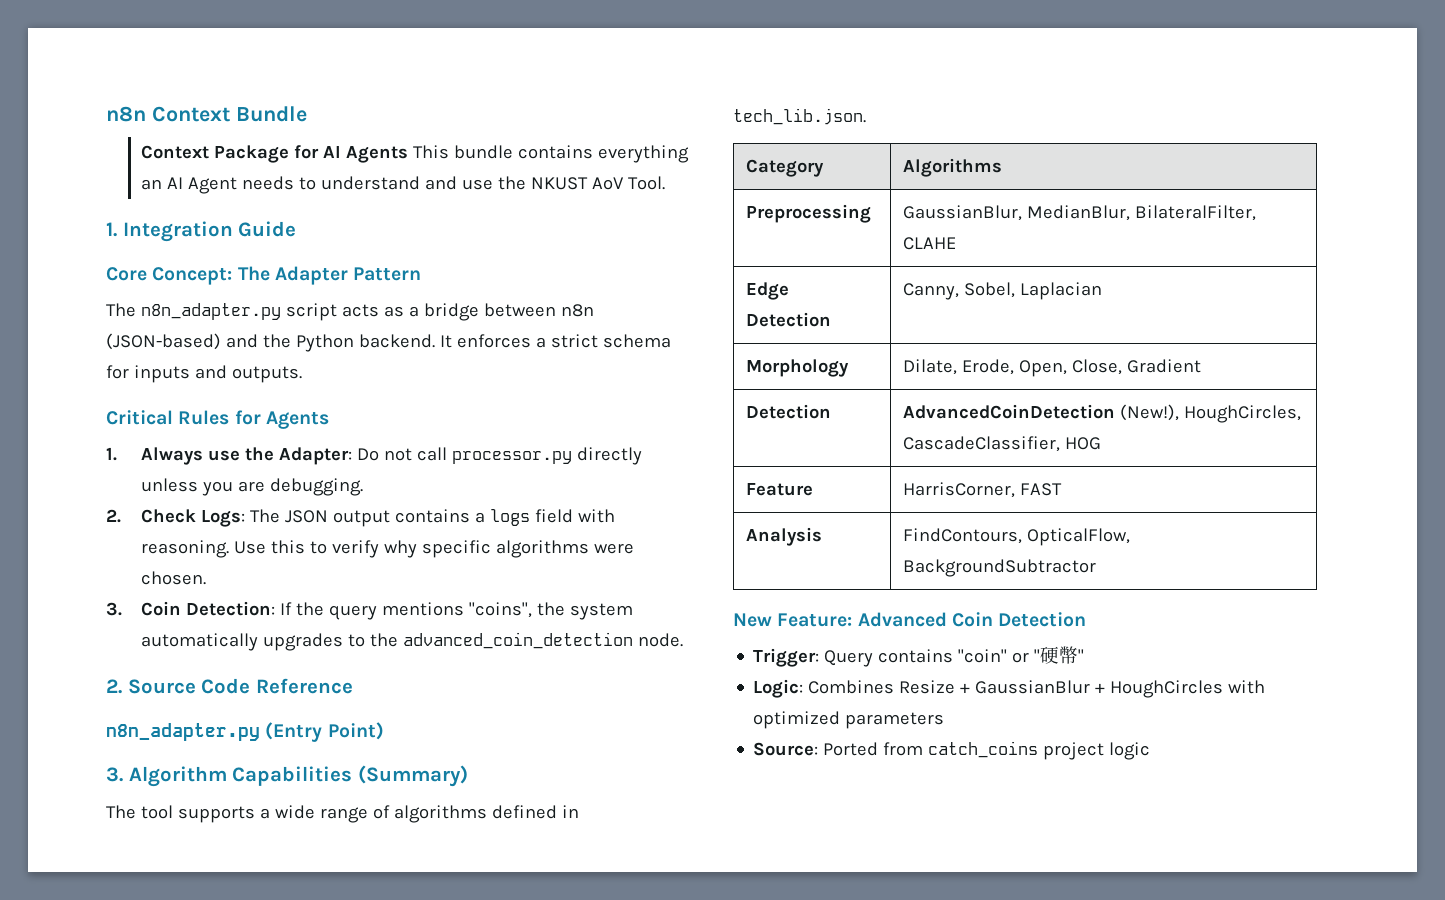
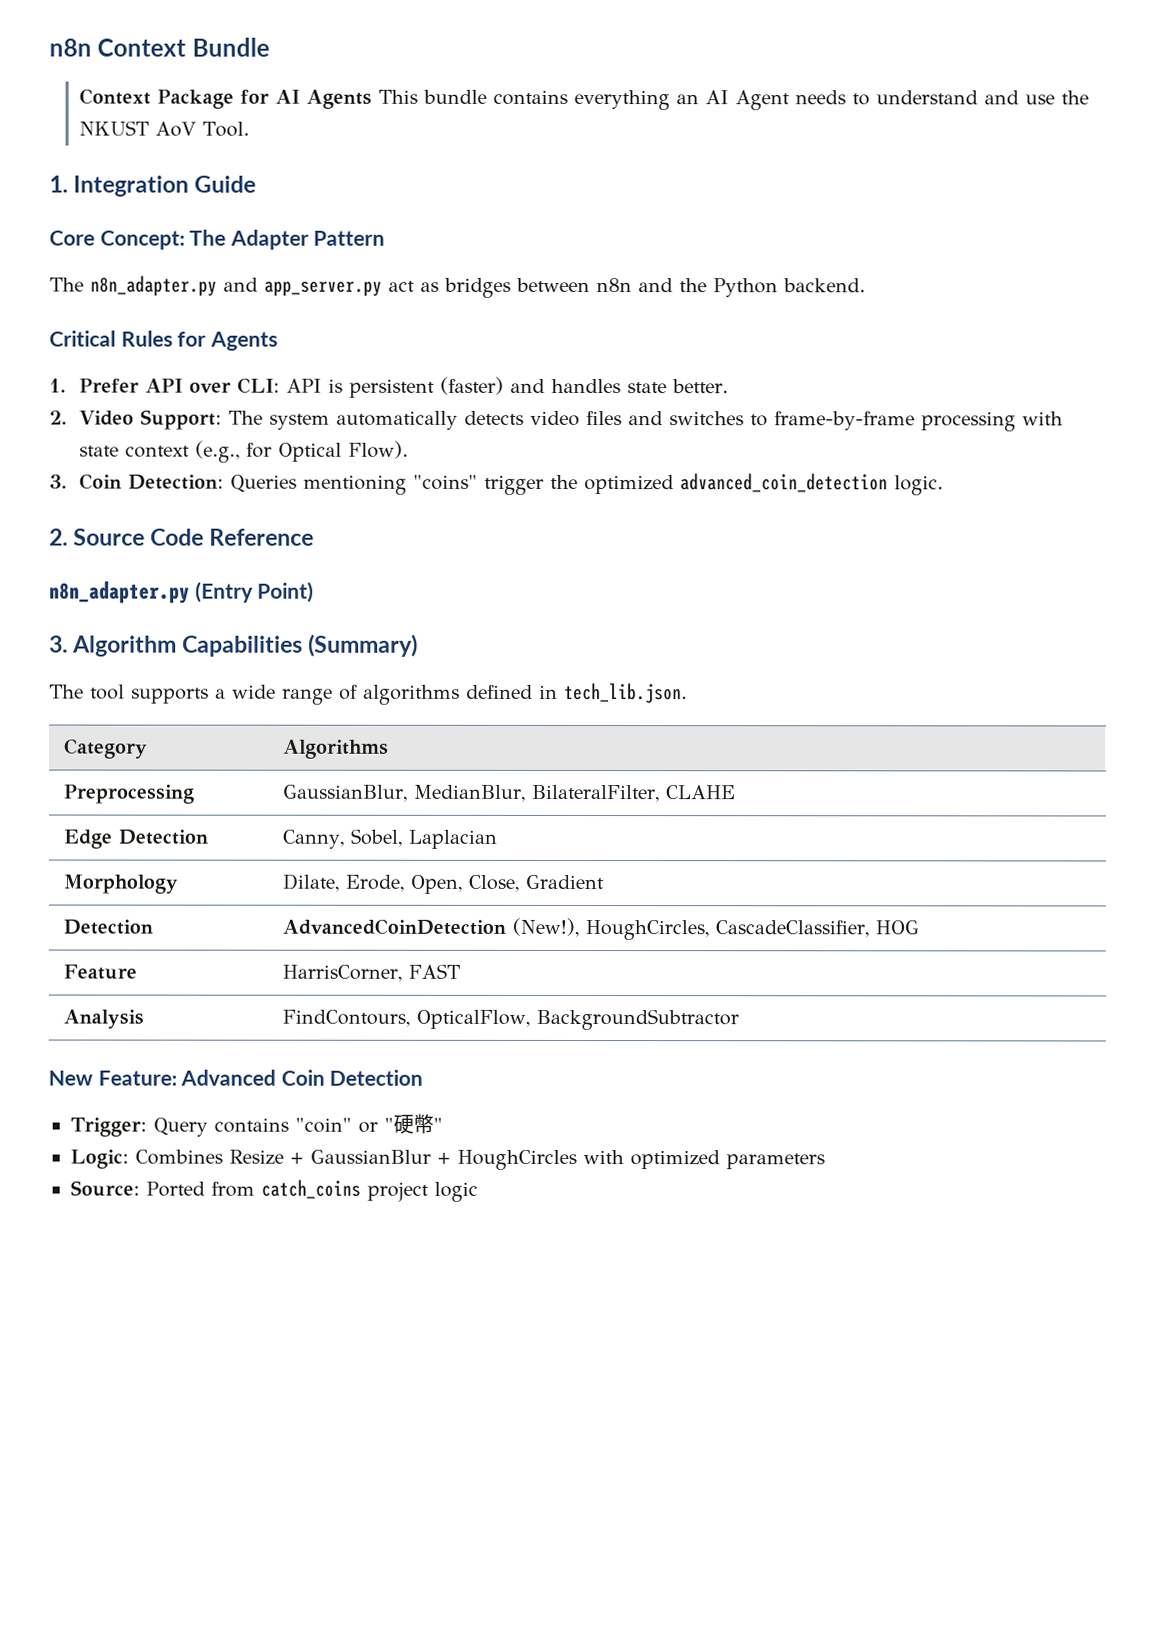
[285,303,479,321] script acts as a bridge -> [223,277,511,298] and app_server.py act as bridges
[106,333,221,350] (JSON-based) -> (632, 285) none
[439,334,671,348] [106,365,302,383] It enforces a strict schema for inputs and outputs. -> (866, 285) none
[141,447,643,465] [141,478,364,496] [106,509,616,527] [141,540,635,558] [141,571,207,585] [106,601,634,620] [141,632,684,651] Always use the Adapter: Do not call processor.py directly unless you are debugging. // 2. Check Logs: The JSON output contains a logs field with reasoning. Use this to verify why specific algorithms were chosen. // 3. Coin Detection: If the query mentions "coins", the system automatically upgrades to the advanced_coin_detection node. -> [78,376,729,398] [49,409,1063,432] [78,440,409,463] [49,473,944,496] Prefer API over CLI: API is persistent (faster) and handles state better. // 2. Video Support: The system automatically detects video files and switches to frame-by-frame processing with state context (e.g., for Optical Flow). // 3. Coin Detection: Queries mentioning "coins" trigger the optimized advanced_coin_detection logic.

